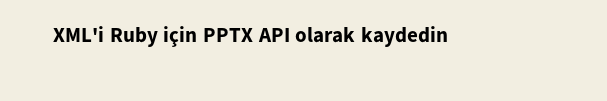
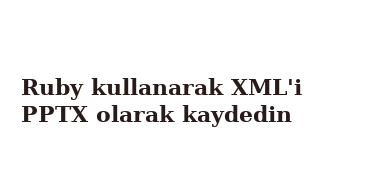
[53,26,290,47] XML'i Ruby için PPTX API -> [21,78,302,100] [21,106,89,122] Ruby kullanarak XML'i PPTX

